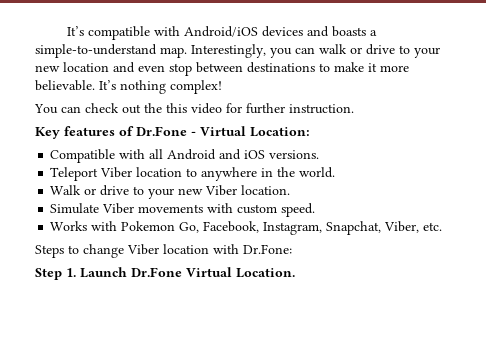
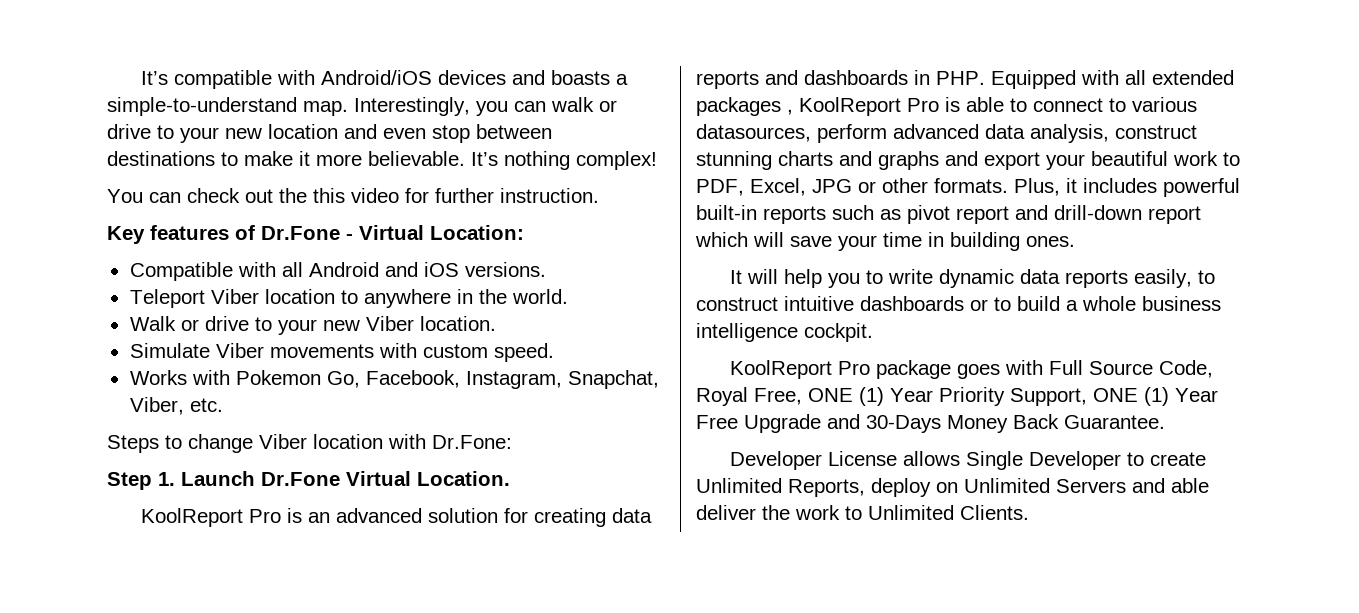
(295, 273) none -> [141,508,653,527] [696,70,1234,89] [696,97,1197,116] [696,124,1197,143] [696,151,1240,170] [696,178,1240,197] [696,205,1201,224] [695,232,1075,251] [730,269,1216,288] [696,296,1221,311] [696,323,873,342] [730,360,1214,379] [696,387,1218,406] [696,414,1165,433] [730,451,1207,470] [696,478,1209,497] [696,505,1029,520] // KoolReport Pro is an advanced solution for creating data reports and dashboards in PHP. Equipped with all extended packages , KoolReport Pro is able to connect to various datasources, perform advanced data analysis, construct stunning charts and graphs and export your beautiful work to PDF, Excel, JPG or other formats. Plus, it includes powerful built-in reports such as pivot report and drill-down report which will save your time in building ones. // It will help you to write dynamic data reports easily, to construct intuitive dashboards or to build a whole business intelligence cockpit. // KoolReport Pro package goes with Full Source Code, Royal Free, ONE (1) Year Priority Support, ONE (1) Year Free Upgrade and 30-Days Money Back Guarantee. // Developer License allows Single Developer to create Unlimited Reports, deploy on Unlimited Servers and able deliver the work to Unlimited Clients.

